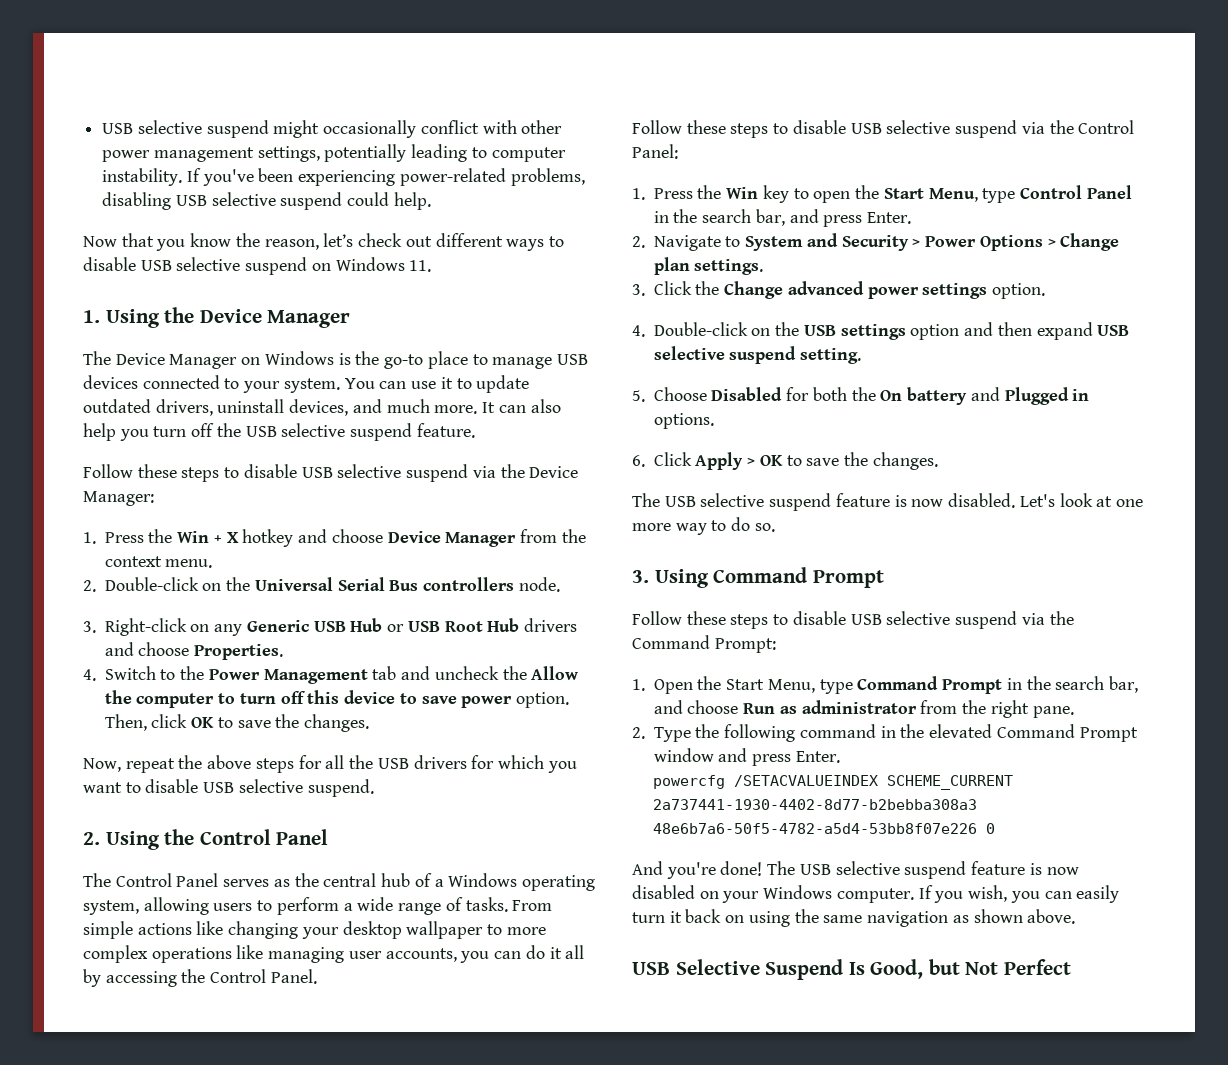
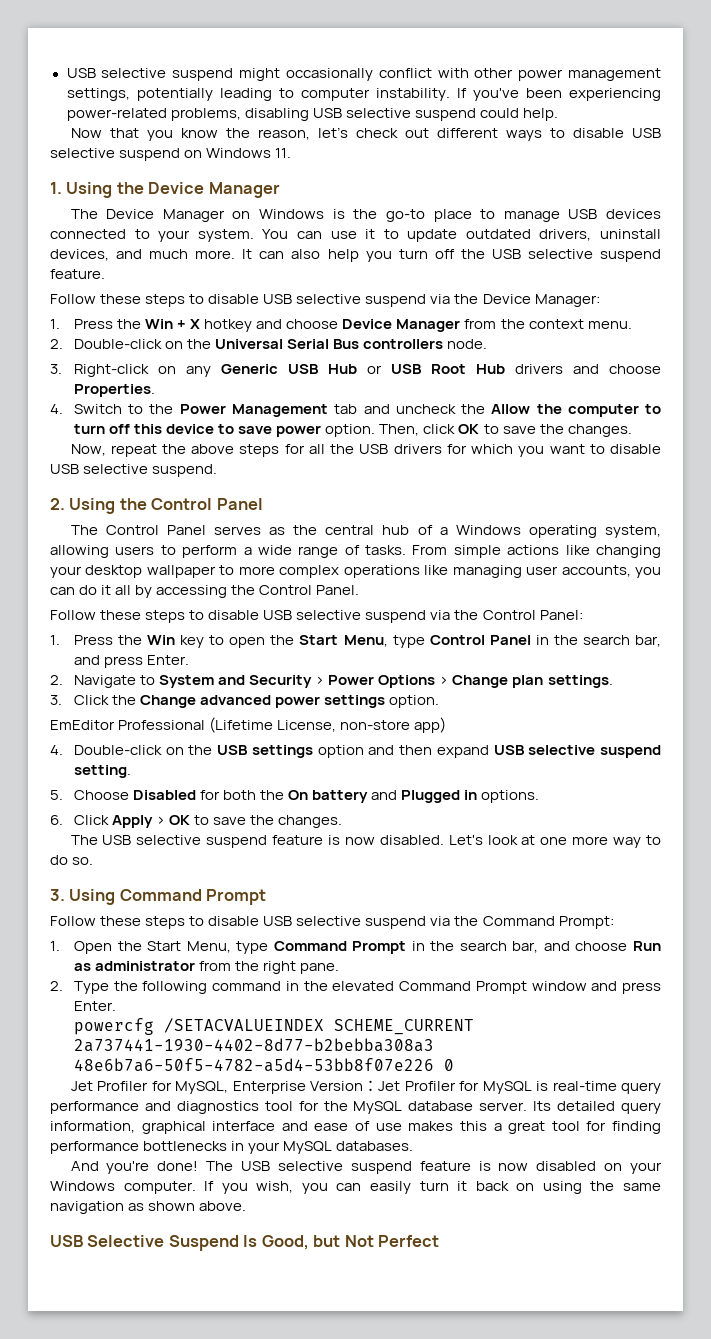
(1046, 291) none -> [50,717,447,733] // EmEditor Professional (Lifetime License, non-store app)
(995, 828) none -> [70,1080,661,1094] [50,1101,662,1114] [50,1121,662,1134] [50,1141,414,1154] // Jet Profiler for MySQL, Enterprise Version：Jet Profiler for MySQL is real-time query performance and diagnostics tool for the MySQL database server. Its detailed query information, graphical interface and ease of use makes this a great tool for finding performance bottlenecks in your MySQL databases.

